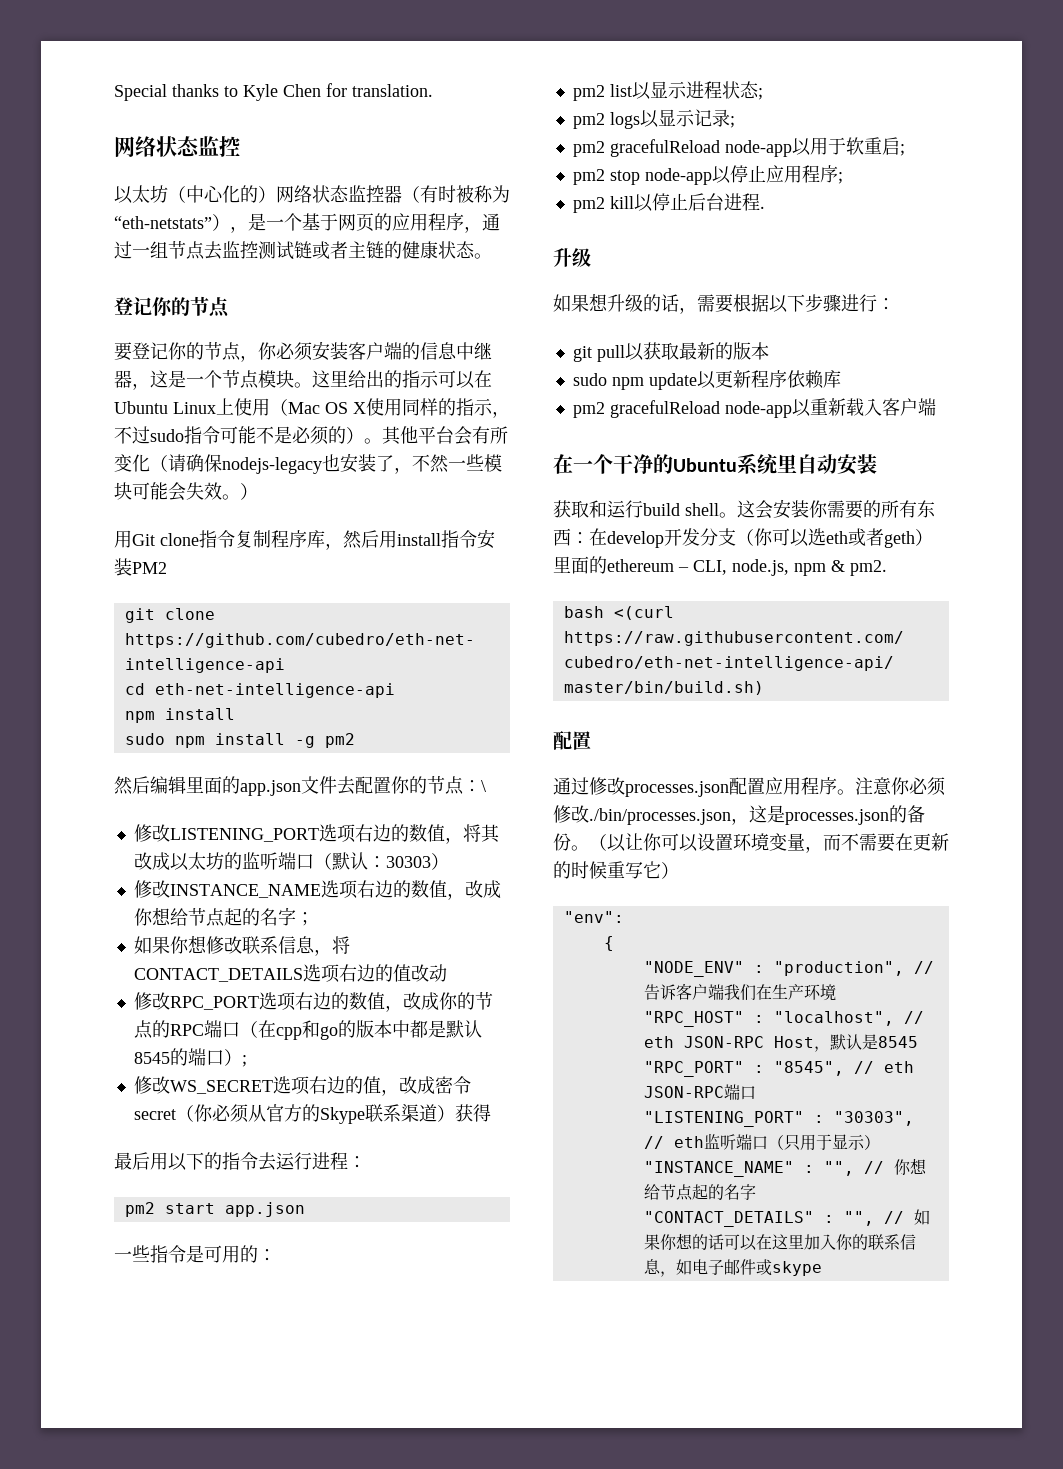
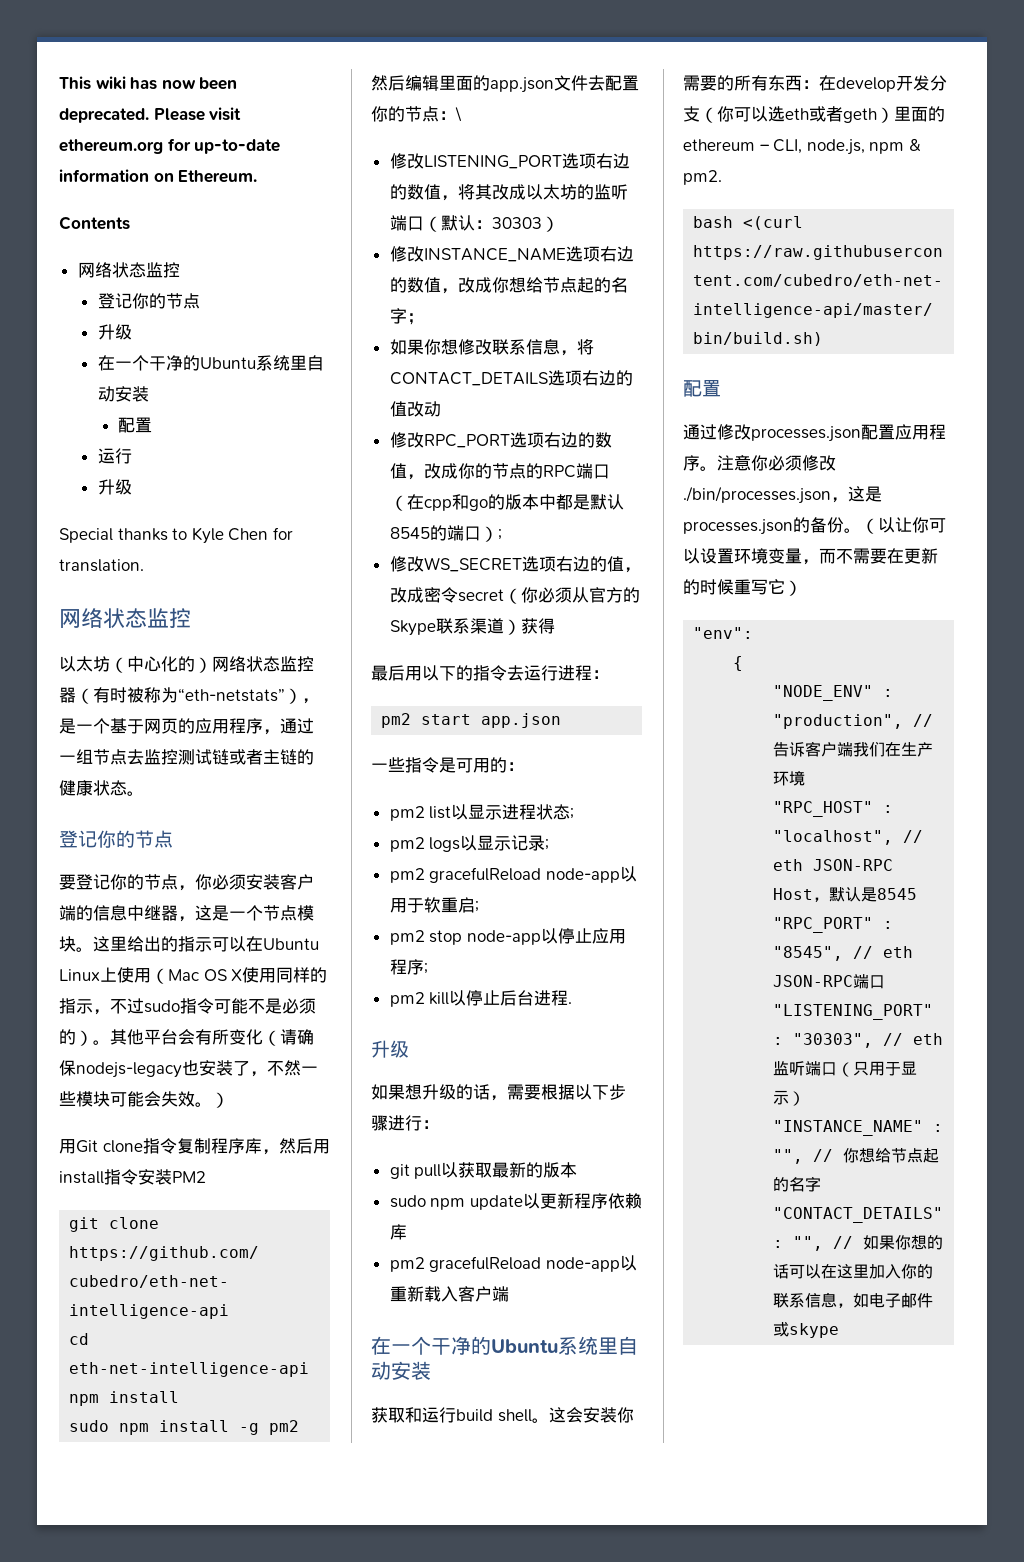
(114, 92) none -> [59,76,238,90] [59,107,242,123] [59,138,281,154] [59,169,258,183] [59,216,130,230] [77,262,180,278] [97,293,200,309] [97,324,132,340] [97,355,324,371] [97,386,149,402] [117,417,152,433] [97,448,132,464] [97,479,132,495] This wiki has now been deprecated. Please visit ethereum.org for up-to-date information on Ethereum. // Contents // 网络状态监控 // 登记你的节点 // 升级 // 在一个干净的Ubuntu系统里自动安装 // 配置 // 运行 // 升级 //

